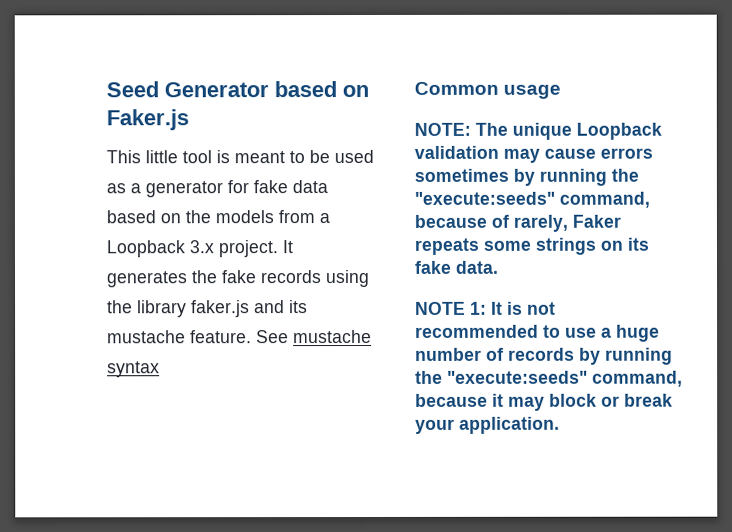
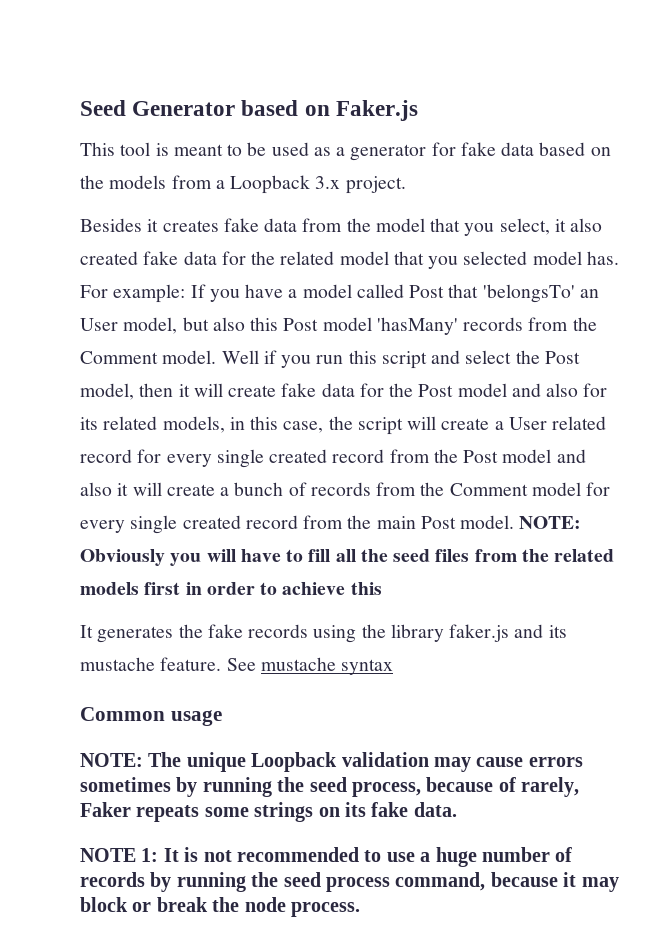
[145,150,178,164] little -> (115, 149) none
(278, 249) none -> [80,218,603,236] [80,251,619,269] [80,284,599,303] [80,317,597,335] [80,350,580,369] [80,383,608,400] [80,416,607,435] [80,449,586,468] [80,482,611,496] [80,515,582,534] [80,549,615,566] [80,582,382,595] // Besides it creates fake data from the model that you select, it also created fake data for the related model that you selected model has. For example: If you have a model called Post that 'belongsTo' an User model, but also this Post model 'hasMany' records from the Comment model. Well if you run this script and select the Post model, then it will create fake data for the Post model and also for its related models, in this case, the script will create a User related record for every single created record from the Post model and also it will create a bunch of records from the Comment model for every single created record from the main Post model. NOTE: Obviously you will have to fill all the seed files from the related models first in order to achieve this //
[414,191,650,208] "execute:seeds" command, -> [309,777,421,797] seed process,
[447,370,588,384] "execute:seeds" -> [283,872,390,892] seed process
[415,416,560,434] your application. -> [212,897,360,917] the node process.

